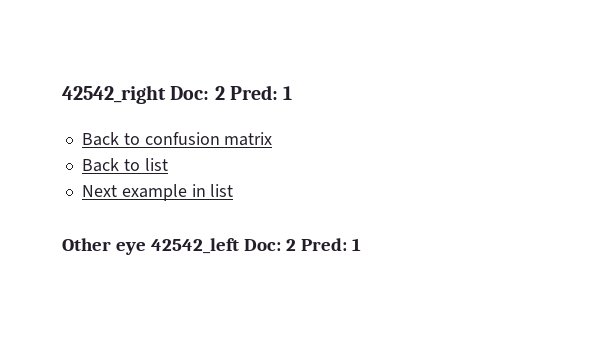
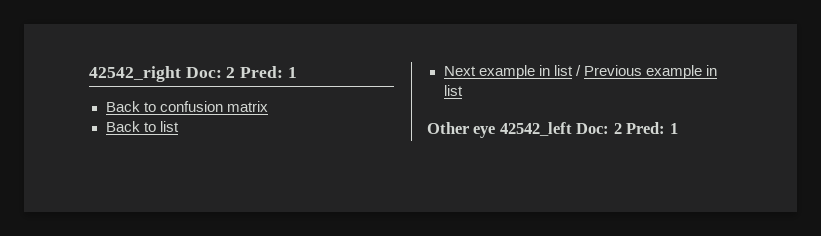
(234, 190) none -> [575,65,717,79] [443,85,463,96] / Previous example in list

